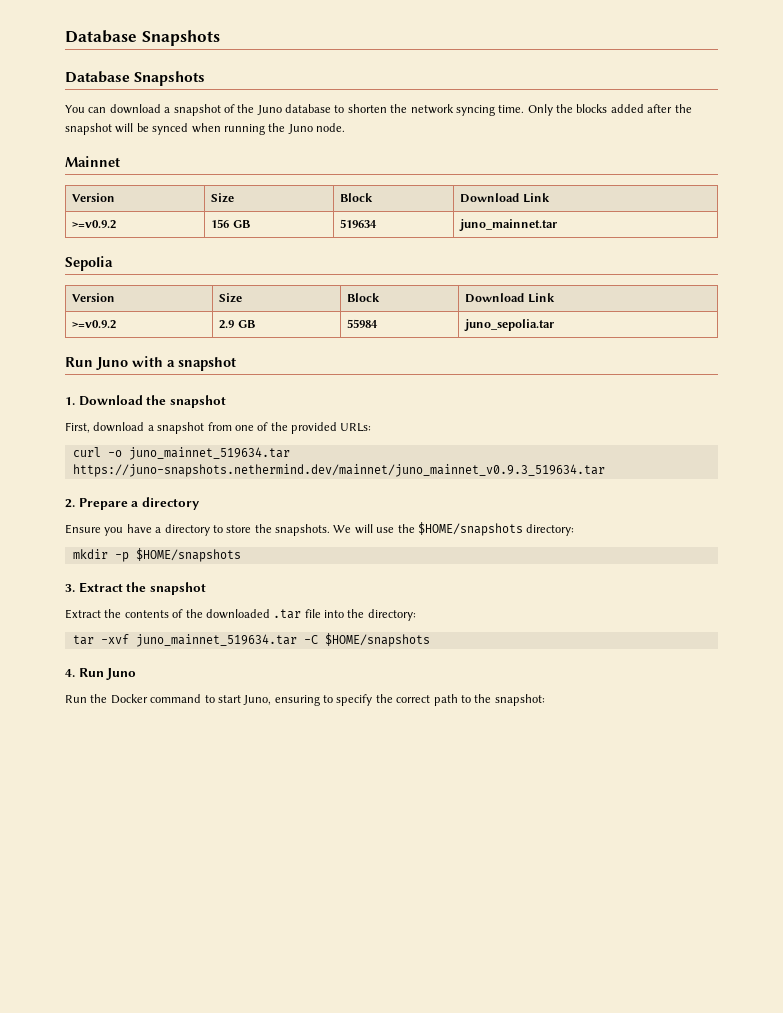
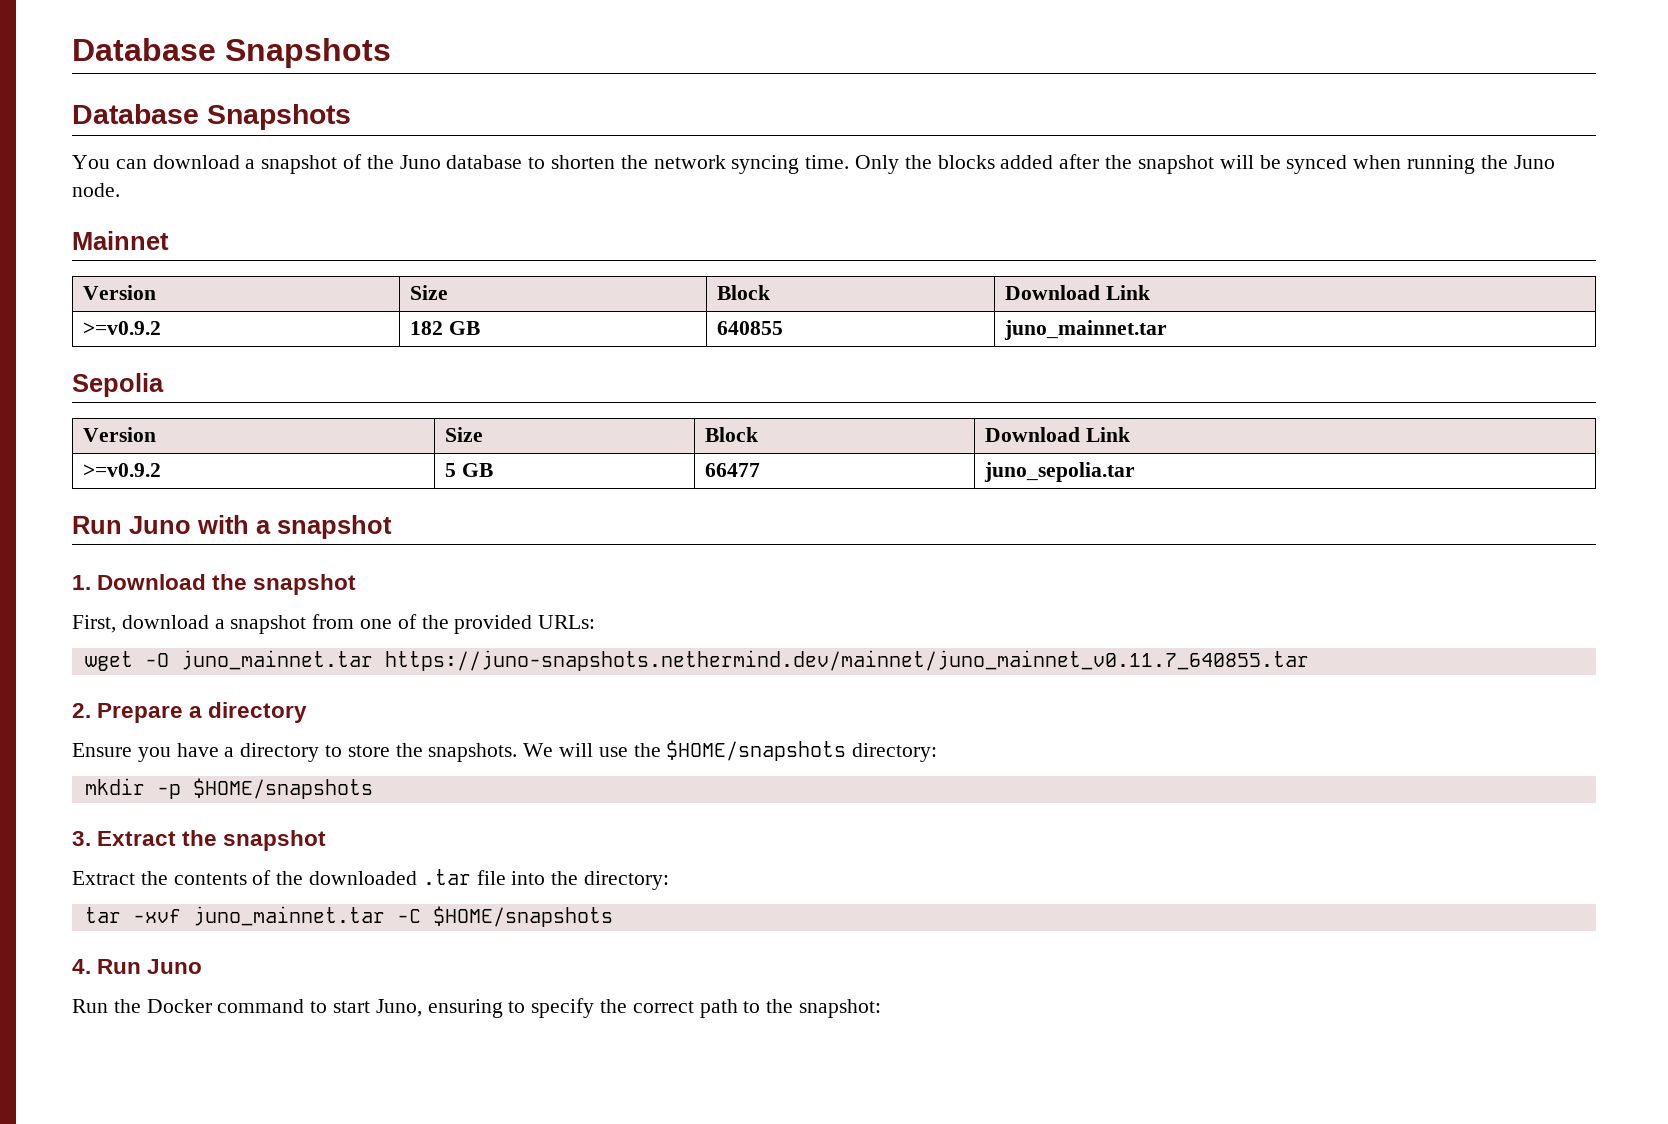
[211,219,250,228] [340,219,378,228] 156 GB | 519634 -> [410,321,480,335] [717,321,784,335] 182 GB | 640855
[219,320,255,329] [347,319,379,328] 2.9 GB | 55984 -> [445,463,493,477] [705,463,761,477] 5 GB | 66477
[72,447,290,460] [72,464,605,477] curl -o juno_mainnet_519634.tar https://juno-snapshots.nethermind.dev/mainnet/juno_mainnet_v0.9.3_519634.tar -> [84,650,1309,671] wget -O juno_mainnet.tar https://juno-snapshots.nethermind.dev/mainnet/juno_mainnet_v0.11.7_640855.tar
[135,634,297,647] juno_mainnet_519634.tar -> [192,906,385,926] juno_mainnet.tar

